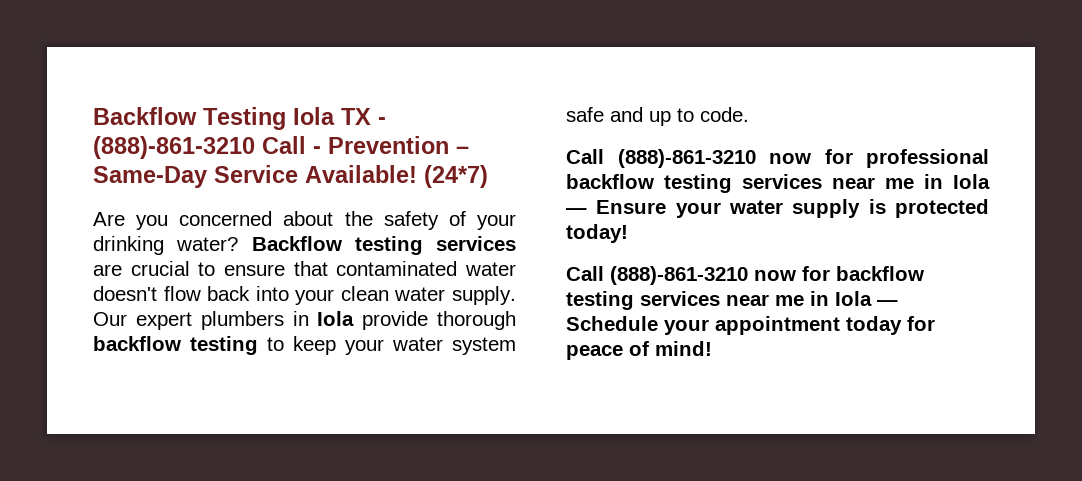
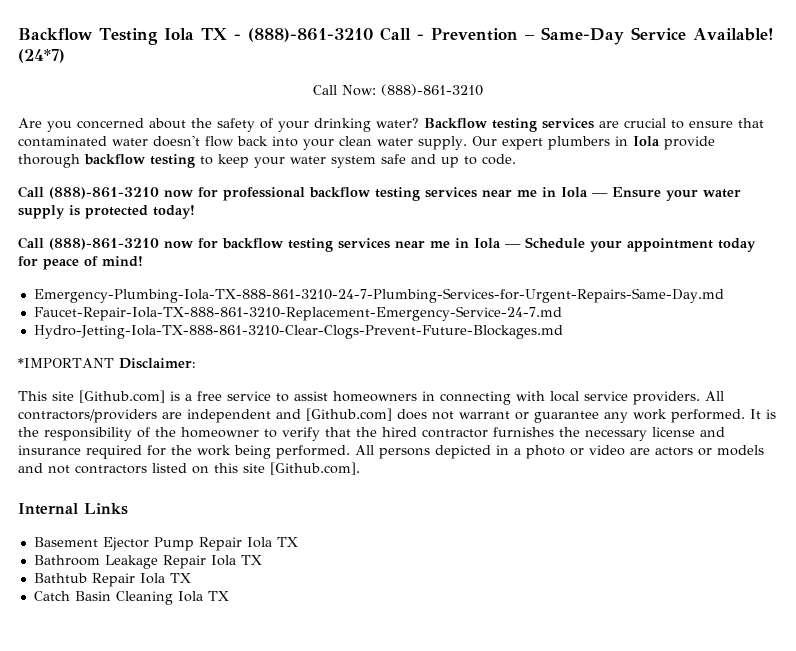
(488, 176) none -> [313,84,483,96] // Call Now: (888)-861-3210
(712, 348) none -> [33,288,724,303] [33,306,562,321] [33,325,563,339] [18,358,196,369] [18,390,724,405] [18,408,776,423] [18,427,725,441] [18,445,764,459] [18,462,360,475] [18,503,128,515] [33,537,298,551] [33,555,262,569] [33,573,191,587] [33,591,229,605] // Emergency-Plumbing-Iola-TX-888-861-3210-24-7-Plumbing-Services-for-Urgent-Repairs-Same-Day.md // Faucet-Repair-Iola-TX-888-861-3210-Replacement-Emergency-Service-24-7.md // Hydro-Jetting-Iola-TX-888-861-3210-Clear-Clogs-Prevent-Future-Blockages.md // *IMPORTANT Disclaimer: // This site [Github.com] is a free service to assist homeowners in connecting with local service providers. All contractors/providers are independent and [Github.com] does not warrant or guarantee any work performed. It is the responsibility of the homeowner to verify that the hired contractor furnishes the necessary license and insurance required for the work being performed. All persons depicted in a photo or video are actors or models and not contractors listed on this site [Github.com]. // Internal Links // Basement Ejector Pump Repair Iola TX // Bathroom Leakage Repair Iola TX // Bathtub Repair Iola TX // Catch Basin Cleaning Iola TX

